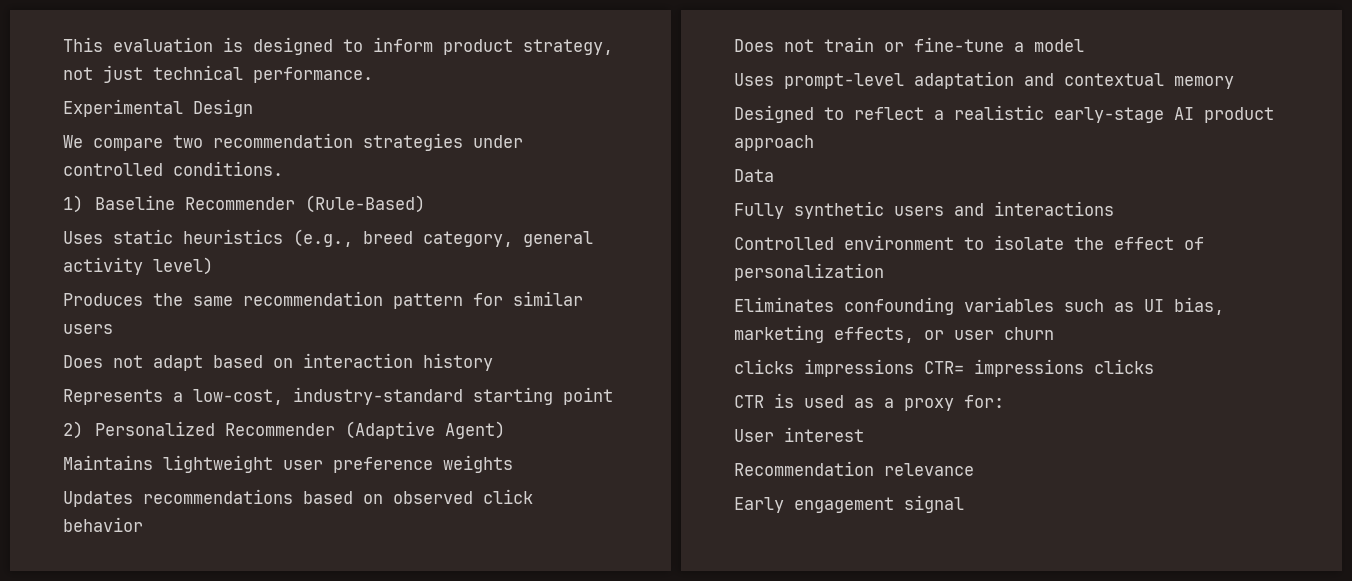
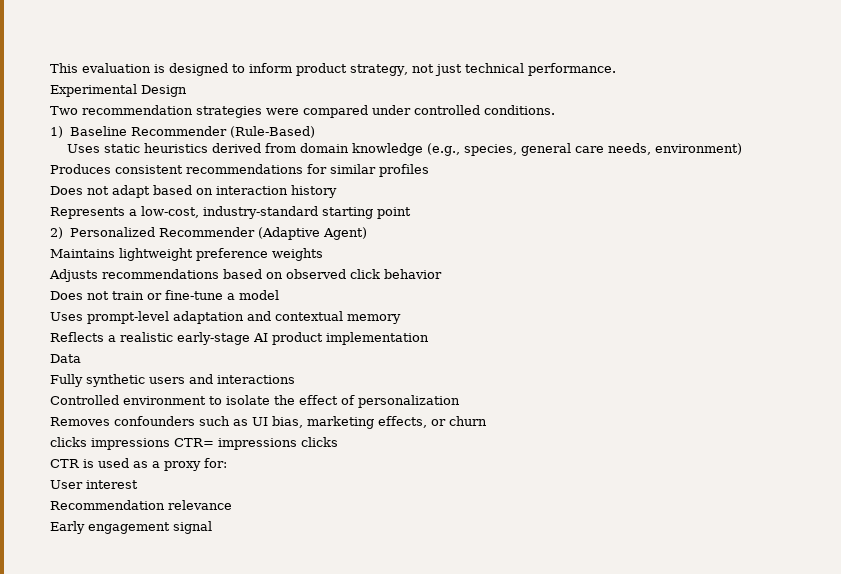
[63,133,463,151] We compare two recommendation strategies -> [50,105,368,118] Two recommendation strategies were compared
[293,229,593,247] [63,257,213,275] [63,291,463,309] (e.g., breed category, general activity level) // Produces the same recommendation pattern -> [212,143,743,156] [50,164,303,174] derived from domain knowledge (e.g., species, general care needs, environment) // Produces consistent recommendations
[63,324,113,334] users -> [379,164,429,177] profiles
[283,460,323,470] user -> (193, 254) none
[63,491,133,507] Updates -> [49,269,98,282] Adjusts
[734,105,924,123] Designed to reflect -> [50,332,104,342] Reflects
[734,135,814,151] approach -> [326,332,429,345] implementation
[734,297,1054,315] Eliminates confounding variables -> [50,416,195,426] Removes confounders
[954,330,994,340] user -> (446, 422) none

